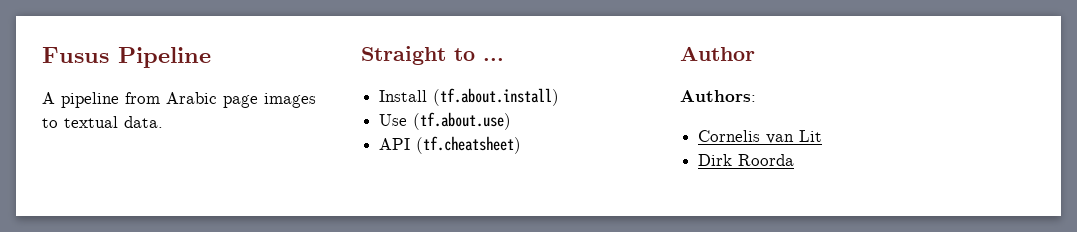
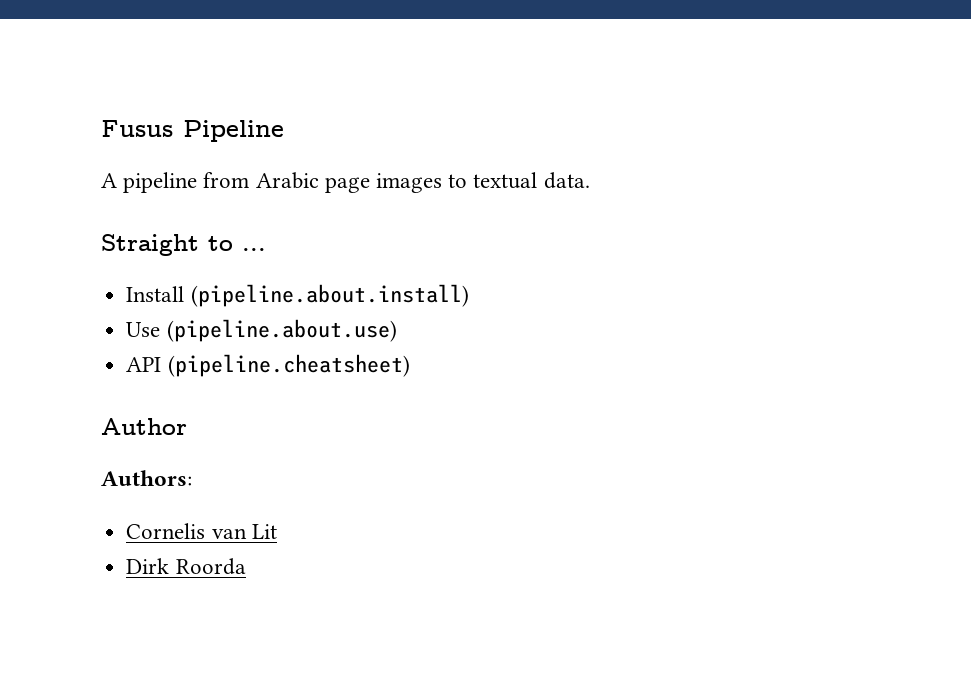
[433,88,560,106] (tf.about.install) -> [190,284,469,307] (pipeline.about.install)
[413,112,512,130] (tf.about.use) -> [166,319,397,342] (pipeline.about.use)
[416,136,522,154] (tf.cheatsheet) -> [167,354,410,377] (pipeline.cheatsheet)

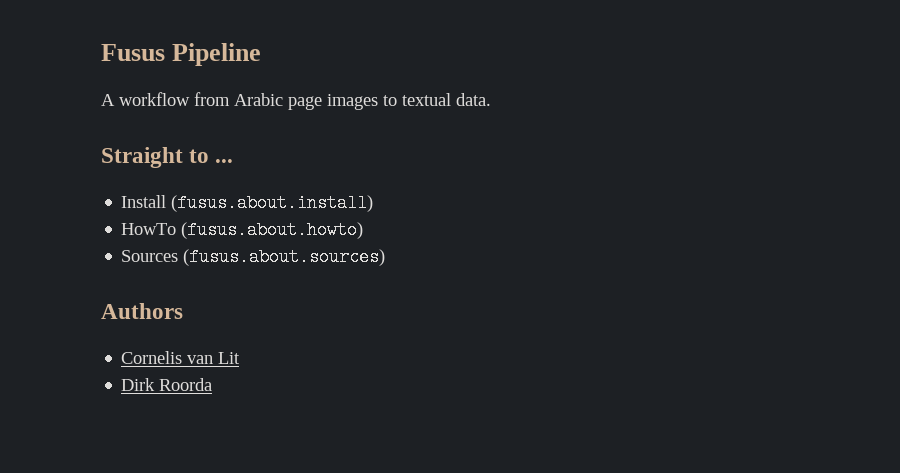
[123,172,198,193] pipeline -> [119,92,190,106] workflow
[190,284,469,307] [126,319,397,342] [126,354,410,377] [101,418,187,435] [101,470,192,486] (pipeline.about.install) // Use (pipeline.about.use) // API (pipeline.cheatsheet) // Author // Authors: -> [171,194,374,212] [121,221,364,239] [121,248,386,266] [101,303,183,319] (fusus.about.install) // HowTo (fusus.about.howto) // Sources (fusus.about.sources) // Authors

